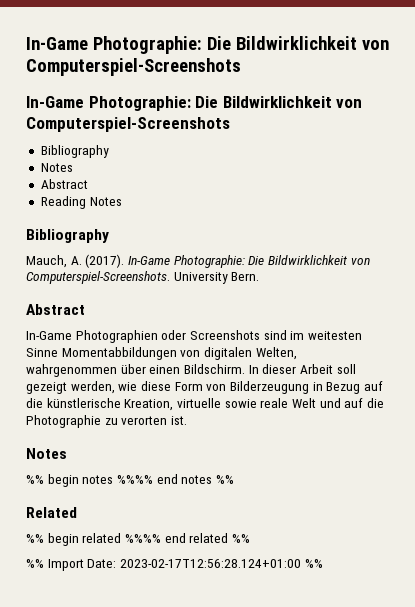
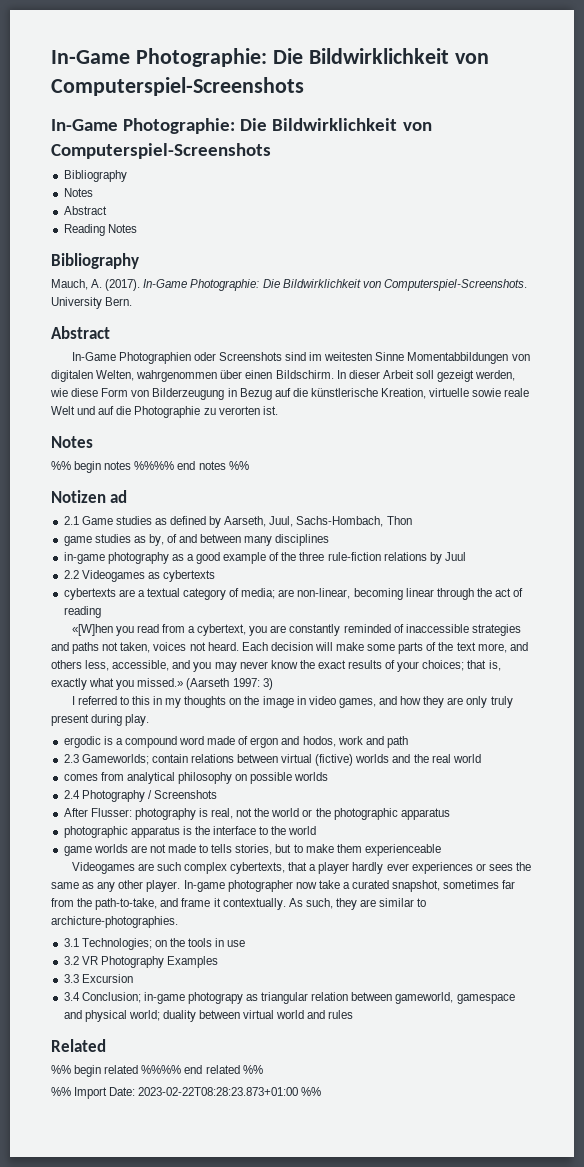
(234, 479) none -> [51,490,128,503] [63,516,412,528] [63,534,330,546] [63,552,466,564] [63,570,215,582] [63,588,524,600] [63,606,101,618] [71,624,521,636] [51,642,528,654] [51,660,501,672] [51,678,273,690] [71,696,513,708] [51,714,150,726] [63,736,408,748] [63,754,481,766] [63,772,329,784] [63,790,217,802] [63,808,450,820] [63,826,317,838] [63,844,441,856] [71,862,531,874] [51,880,516,892] [51,898,427,910] [51,916,178,928] [63,938,246,950] [63,956,218,968] [63,974,133,983] [63,992,515,1004] [63,1010,354,1022] // Notizen ad // 2.1 Game studies as defined by Aarseth, Juul, Sachs-Hombach, Thon // game studies as by, of and between many disciplines // in-game photography as a good example of the three rule-fiction relations by Juul // 2.2 Videogames as cybertexts // cybertexts are a textual category of media; are non-linear, becoming linear through the act of reading // «[W]hen you read from a cybertext, you are constantly reminded of inaccessible strategies and paths not taken, voices not heard. Each decision will make some parts of the text more, and others less, accessible, and you may never know the exact results of your choices; that is, exactly what you missed.» (Aarseth 1997: 3) // I referred to this in my thoughts on the image in video games, and how they are only truly present during play. // ergodic is a compound word made of ergon and hodos, work and path // 2.3 Gameworlds; contain relations between virtual (fictive) worlds and the real world // comes from analytical philosophy on possible worlds // 2.4 Photography / Screenshots // After Flusser: photography is real, not the world or the photographic apparatus // photographic apparatus is the interface to the world // game worlds are not made to tells stories, but to make them experienceable // Videogames are such complex cybertexts, that a player hardly ever experiences or sees the same as any other player. In-game photographer now take a curated snapshot, sometimes far from the path-to-take, and frame it contextually. As such, they are similar to archicture-photographies. // 3.1 Technologies; on the tools in use // 3.2 VR Photography Examples // 3.3 Excursion // 3.4 Conclusion; in-game photograpy as triangular relation between gameworld, gamespace and physical world; duality between virtual world and rules
[119,559,301,568] 2023-02-17T12:56:28.124+01:00 -> [138,1087,299,1096] 2023-02-22T08:28:23.873+01:00

